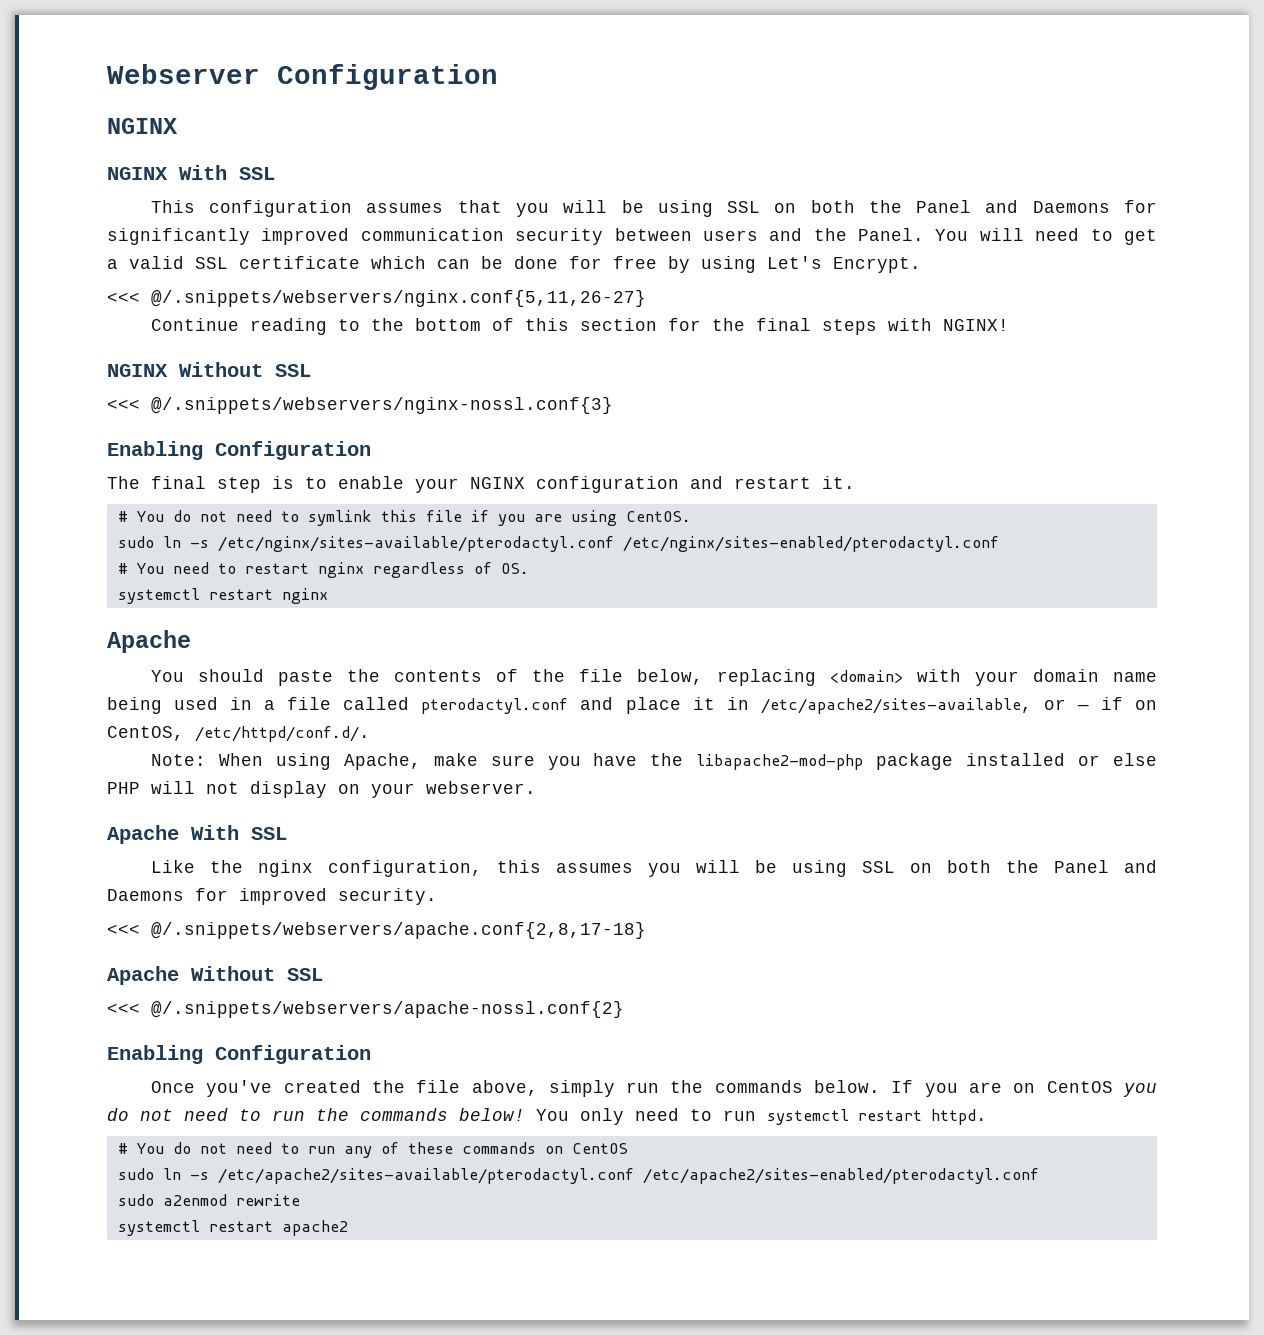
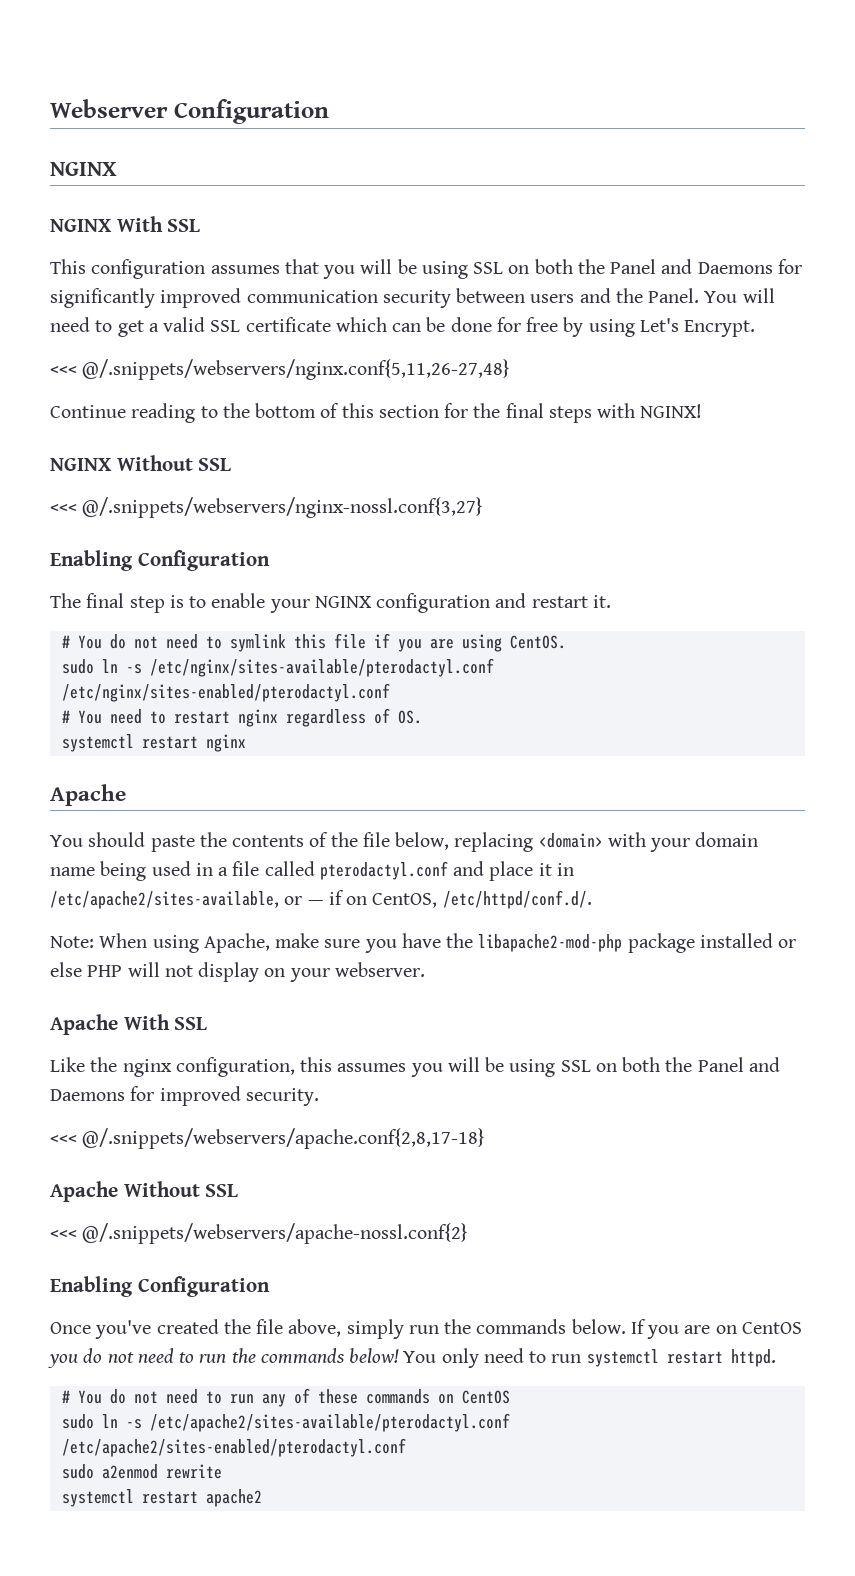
[151,290,646,307] @/.snippets/webservers/nginx.conf{5,11,26-27} -> [82,359,511,380] @/.snippets/webservers/nginx.conf{5,11,26-27,48}
[151,397,613,414] @/.snippets/webservers/nginx-nossl.conf{3} -> [82,497,484,518] @/.snippets/webservers/nginx-nossl.conf{3,27}

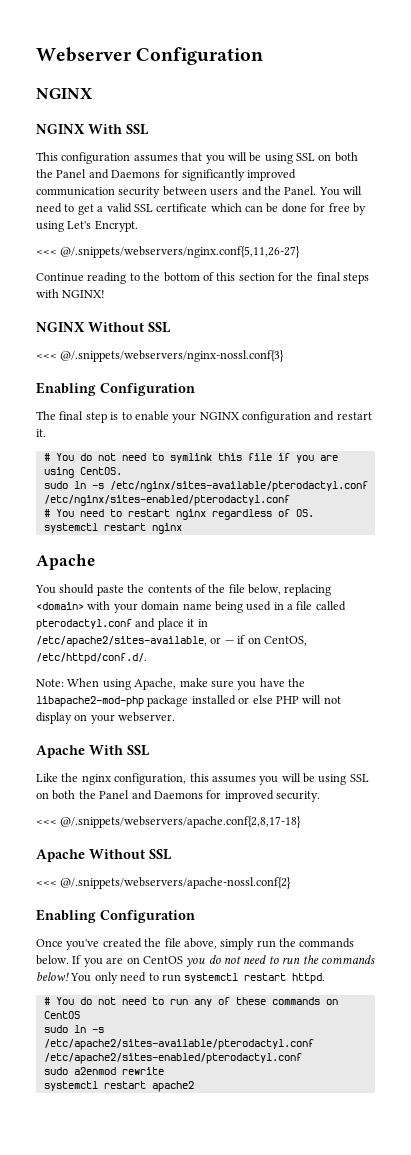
[82,359,511,380] @/.snippets/webservers/nginx.conf{5,11,26-27,48} -> [60,246,301,258] @/.snippets/webservers/nginx.conf{5,11,26-27}
[82,497,484,518] @/.snippets/webservers/nginx-nossl.conf{3,27} -> [60,350,285,362] @/.snippets/webservers/nginx-nossl.conf{3}

